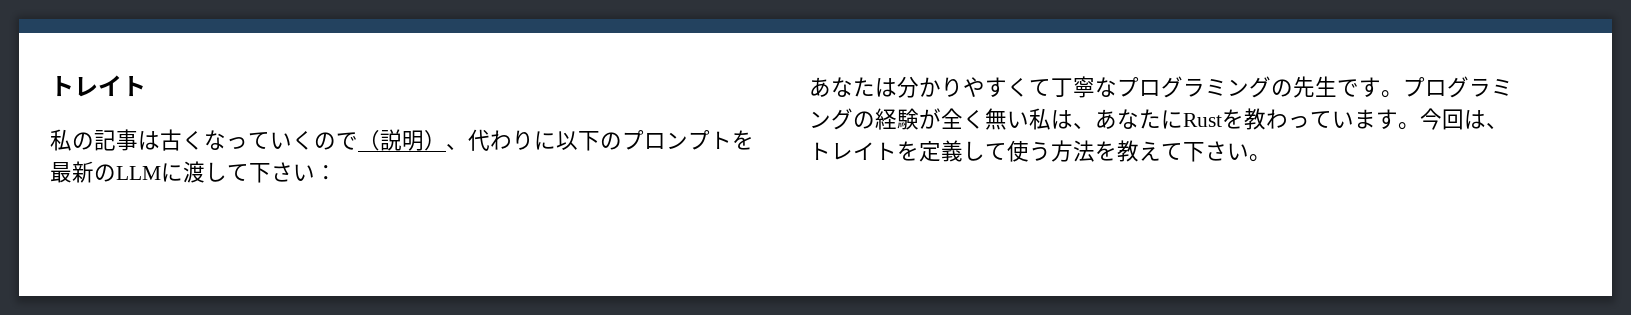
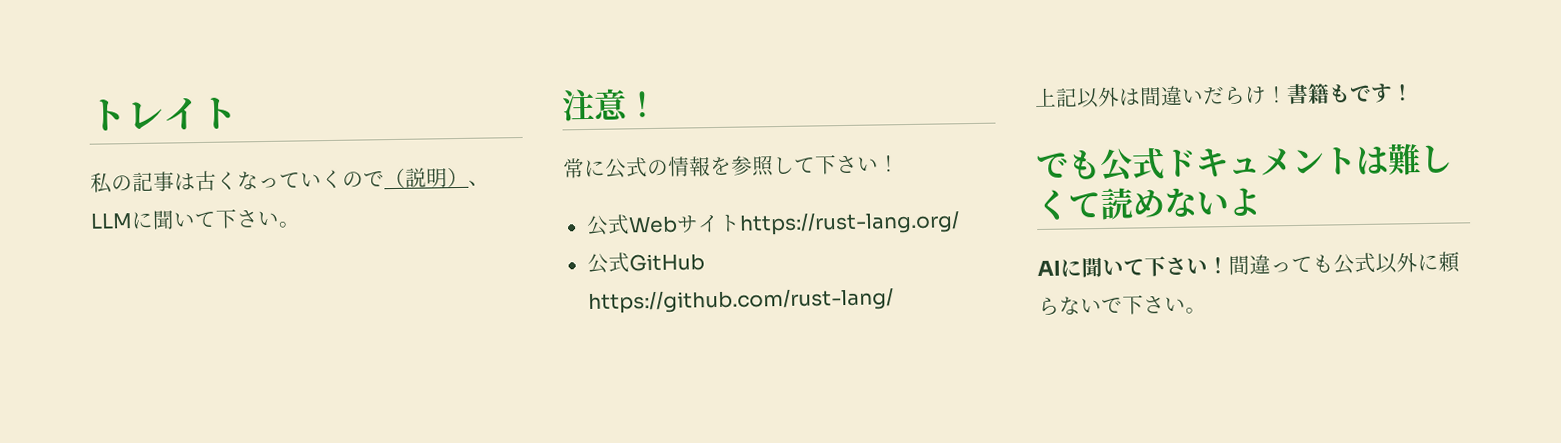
[468,129,754,151] [50,161,337,183] [809,76,1513,98] [809,108,1508,130] [809,140,1183,162] 代わりに以下のプロンプトを最新のLLMに渡して下さい： // あなたは分かりやすくて丁寧なプログラミングの先生です。プログラミングの経験が全く無い私は、あなたにRustを教わっています。今回は、トレイトを定義して使う方法を教えて -> [90,208,301,230] [561,88,659,122] [562,154,900,179] [585,211,960,237] [586,252,705,275] [587,288,894,315] [1034,83,1414,109] [1035,143,1453,184] [1036,187,1261,221] [1037,251,1460,278] [1038,296,1123,317] LLMに聞いて下さい。 // 注意！ // 常に公式の情報を参照して下さい！ // 公式Webサイトhttps://rust-lang.org/ // 公式GitHub https://github.com/rust-lang/ // 上記以外は間違いだらけ！書籍もです！ // でも公式ドキュメントは難しくて読めないよ // AIに聞いて下さい！間違っても公式以外に頼らないで

